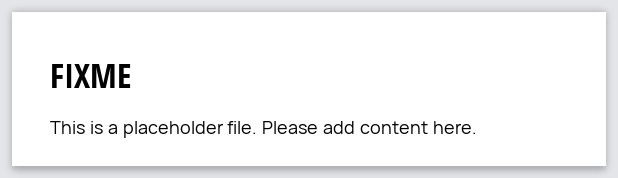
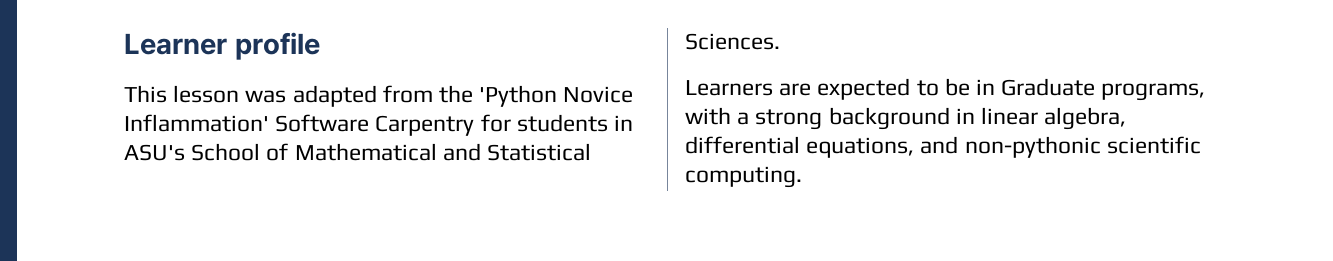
[50,64,131,88] FIXME -> [124,32,320,60] Learner profile
[89,121,477,138] is a placeholder file. Please add content here. -> [173,85,634,107] [124,114,634,136] [124,143,592,161] [685,33,780,50] [685,78,1206,101] [685,107,1127,130] [685,136,1201,158] [685,166,802,188] lesson was adapted from the 'Python Novice Inflammation' Software Carpentry for students in ASU's School of Mathematical and Statistical Sciences. // Learners are expected to be in Graduate programs, with a strong background in linear algebra, differential equations, and non-pythonic scientific computing.

